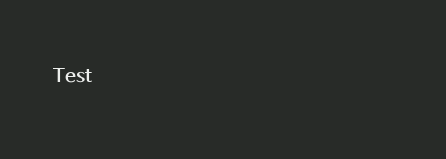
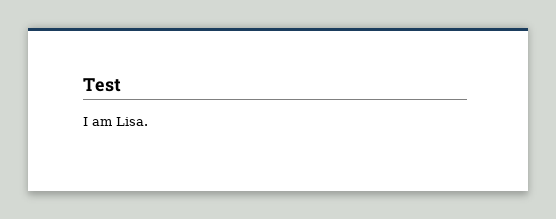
(92, 75) none -> [83,117,148,126] // I am Lisa.

